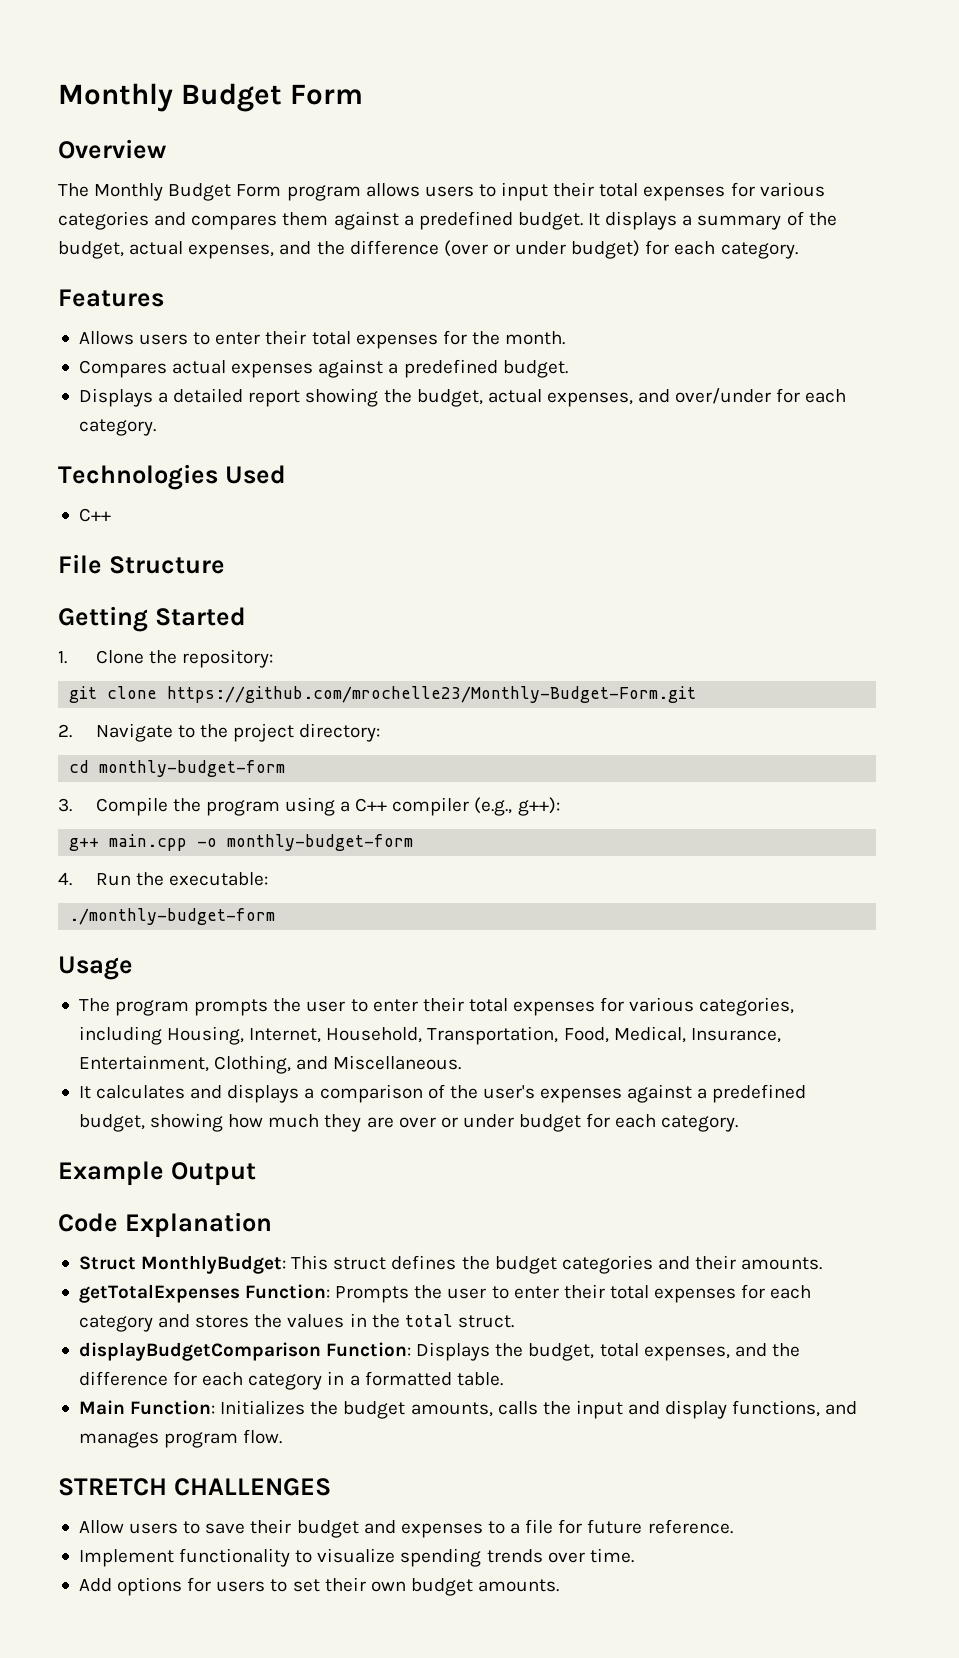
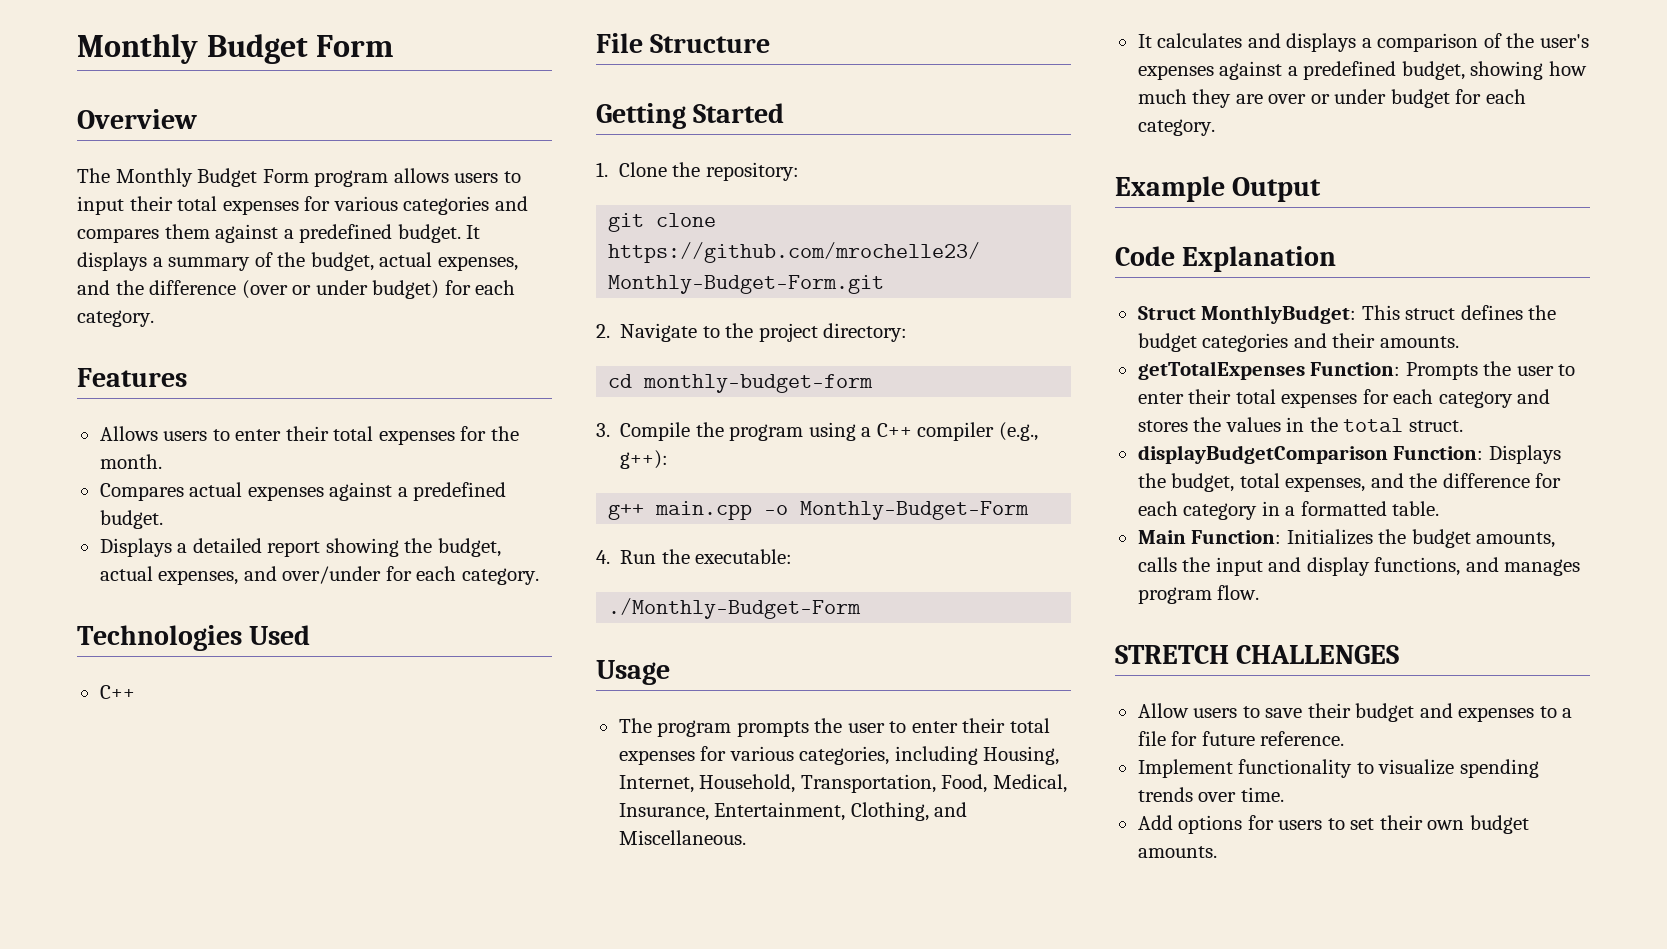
[227,834,414,851] monthly-budget-form -> [800,501,1030,520] Monthly-Budget-Form
[69,908,276,925] ./monthly-budget-form -> [608,598,862,619] ./Monthly-Budget-Form

